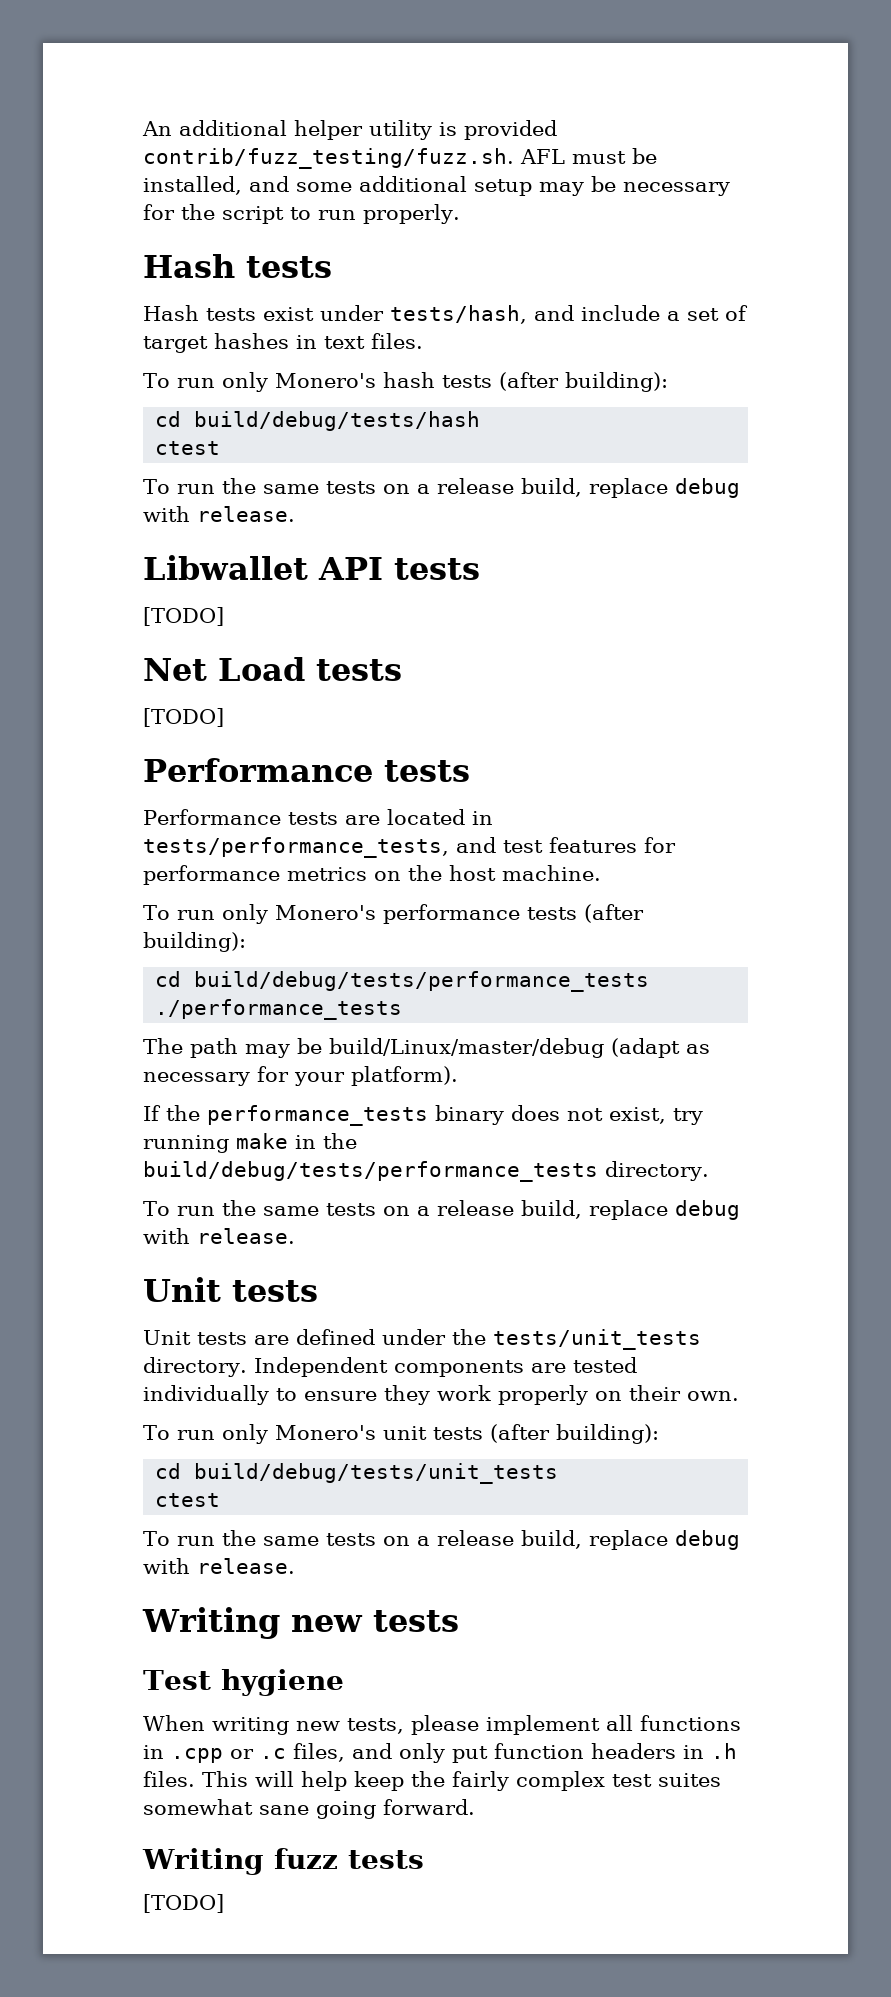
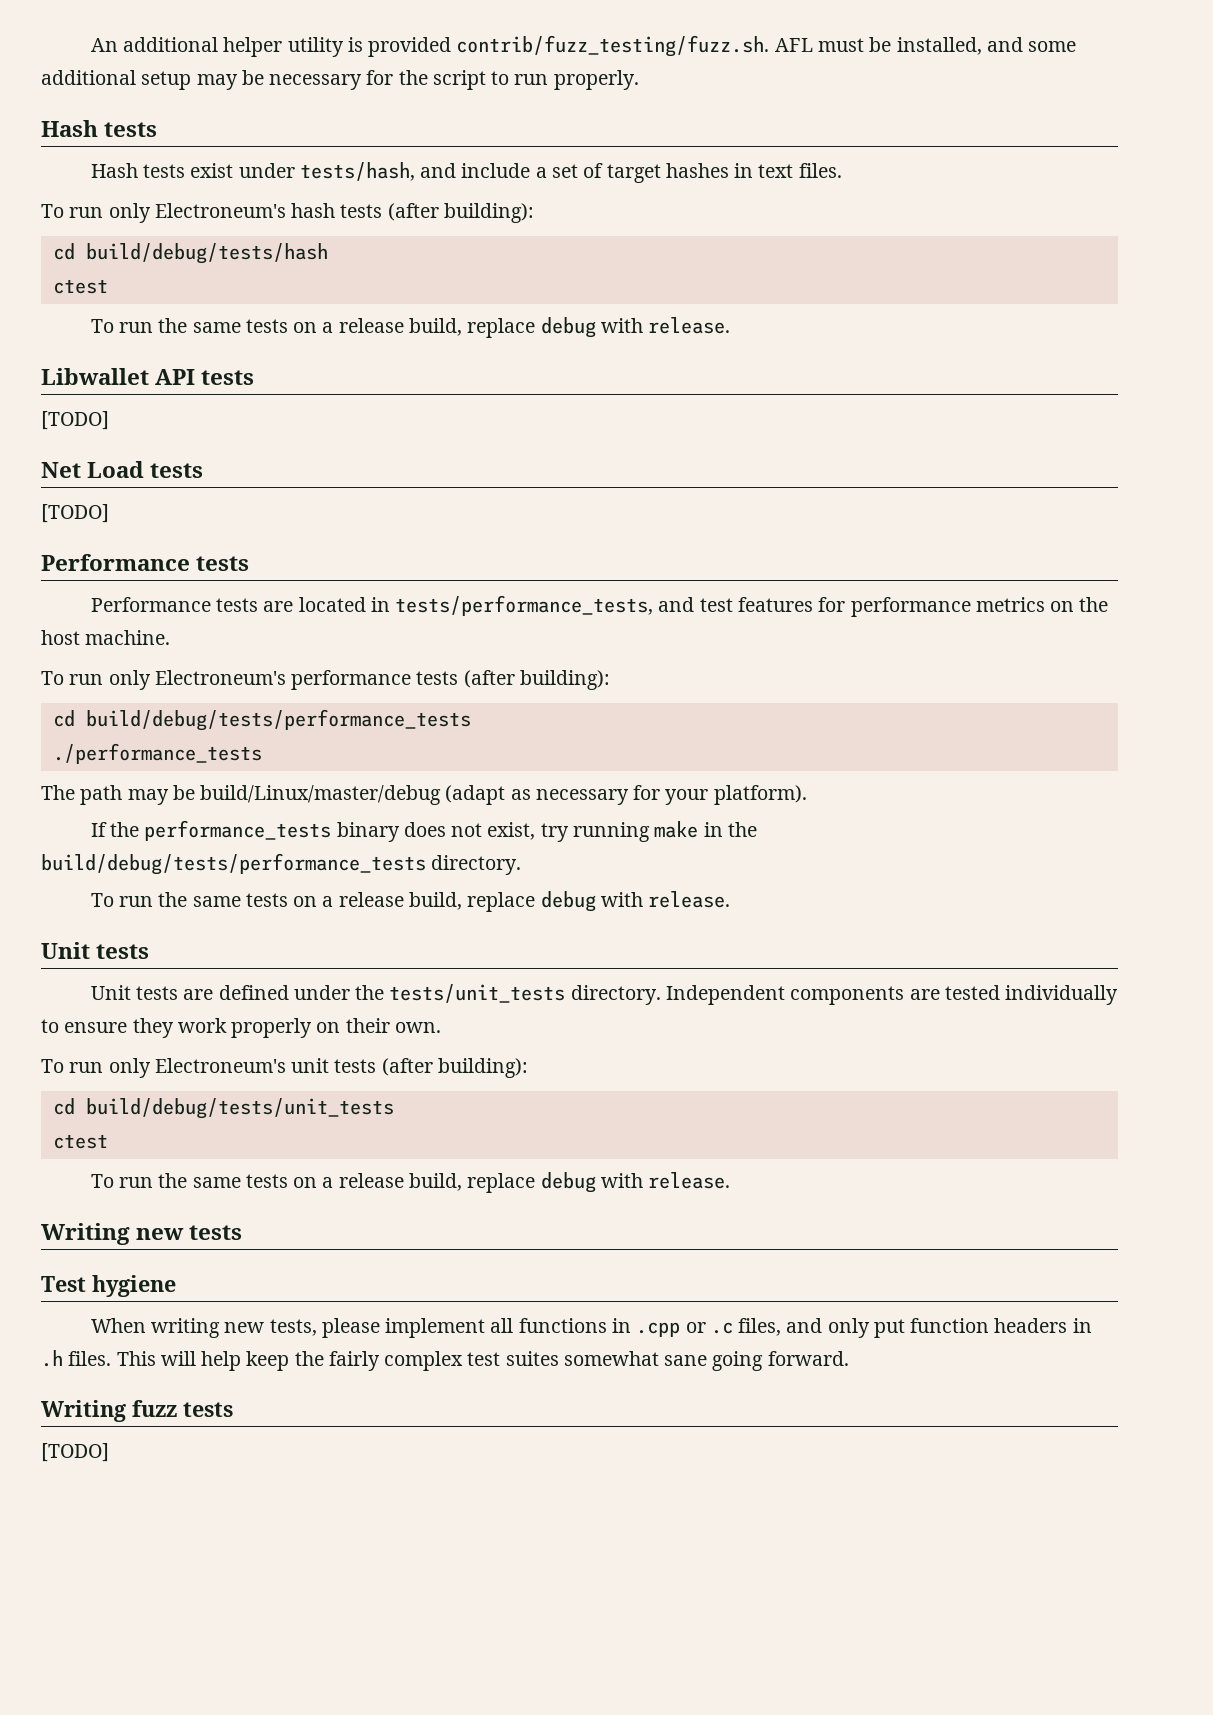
[274,373,376,388] Monero's -> [154,203,286,218] Electroneum's
[274,905,376,920] Monero's -> [154,670,286,685] Electroneum's
[274,1425,376,1440] Monero's -> [154,1058,286,1073] Electroneum's

